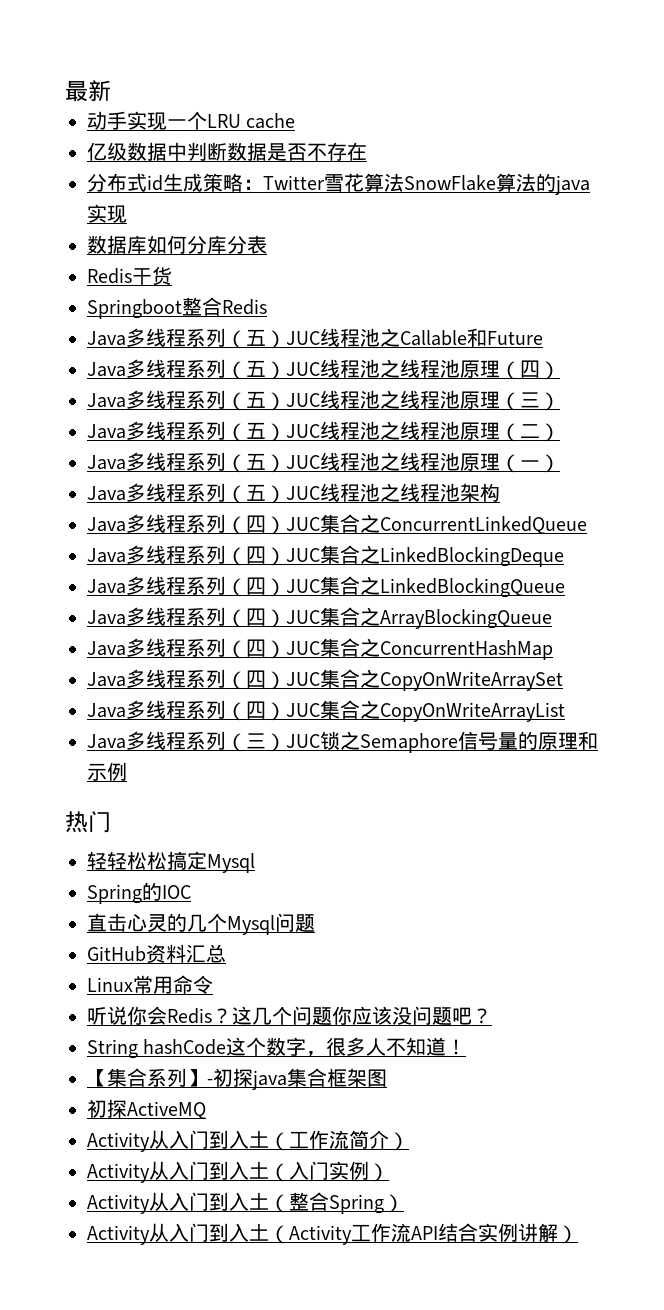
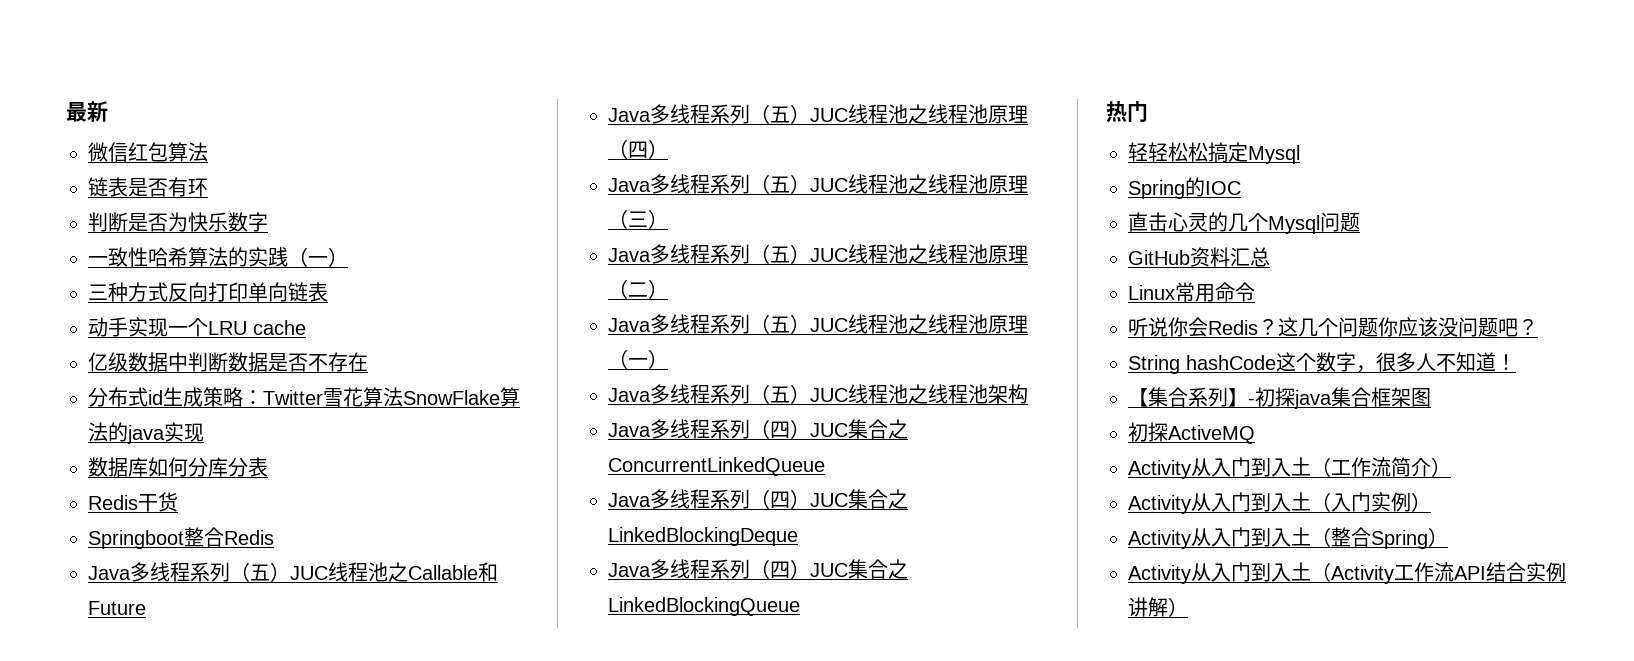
(111, 91) none -> [88,142,208,162] [88,177,208,197] [88,212,268,232] [88,247,348,267] [88,282,328,302] // 微信红包算法 // 链表是否有环 // 判断是否为快乐数字 // 一致性哈希算法的实践（一） // 三种方式反向打印单向链表
[87,607,552,629] [87,638,553,660] [87,669,563,691] [87,700,565,722] [87,731,598,753] [87,762,127,781] // Java多线程系列（四）JUC集合之ArrayBlockingQueue // Java多线程系列（四）JUC集合之ConcurrentHashMap // Java多线程系列（四）JUC集合之CopyOnWriteArraySet // Java多线程系列（四）JUC集合之CopyOnWriteArrayList // Java多线程系列（三）JUC锁之Semaphore信号量的原理和示例 -> (800, 606) none

